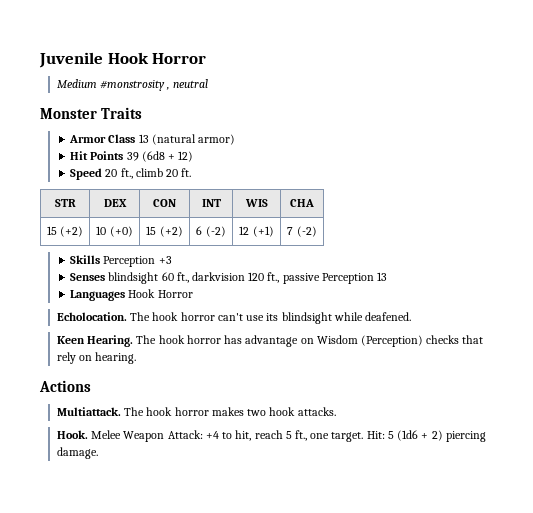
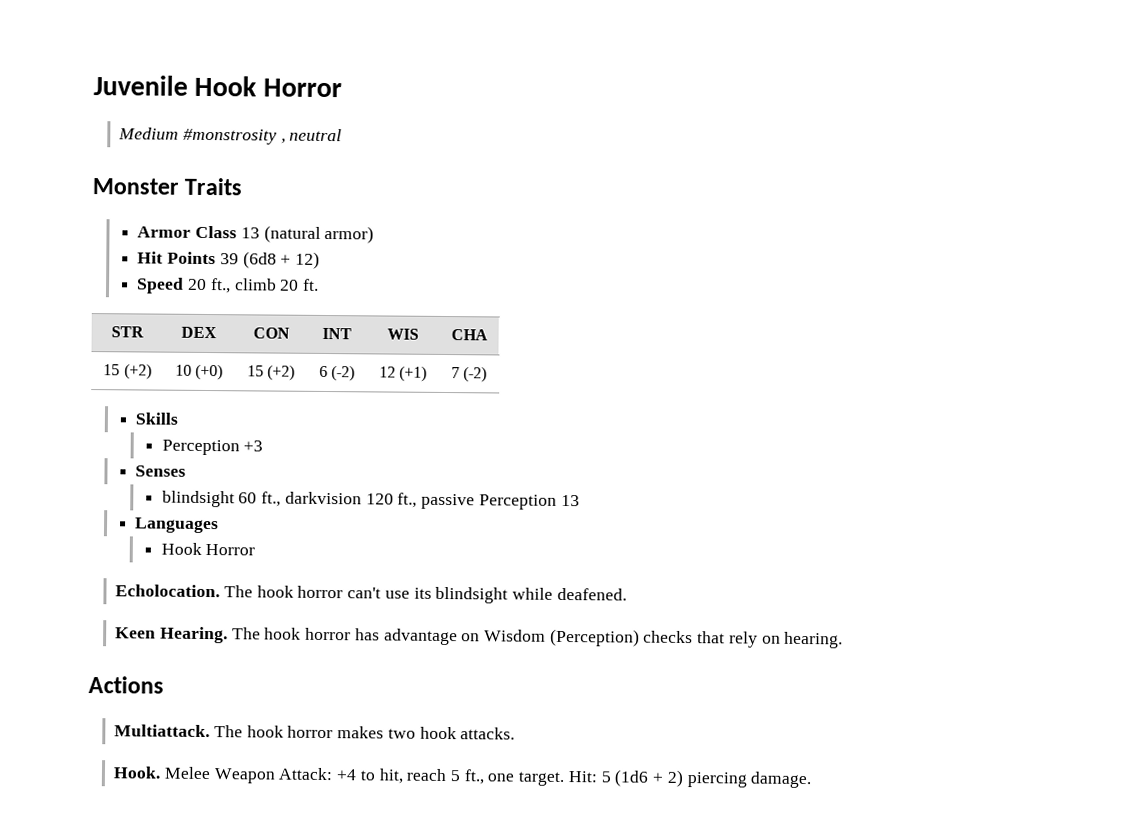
(101, 259) none -> (179, 418) //
(106, 277) none -> (187, 471) //
(126, 295) none -> (220, 525) //

